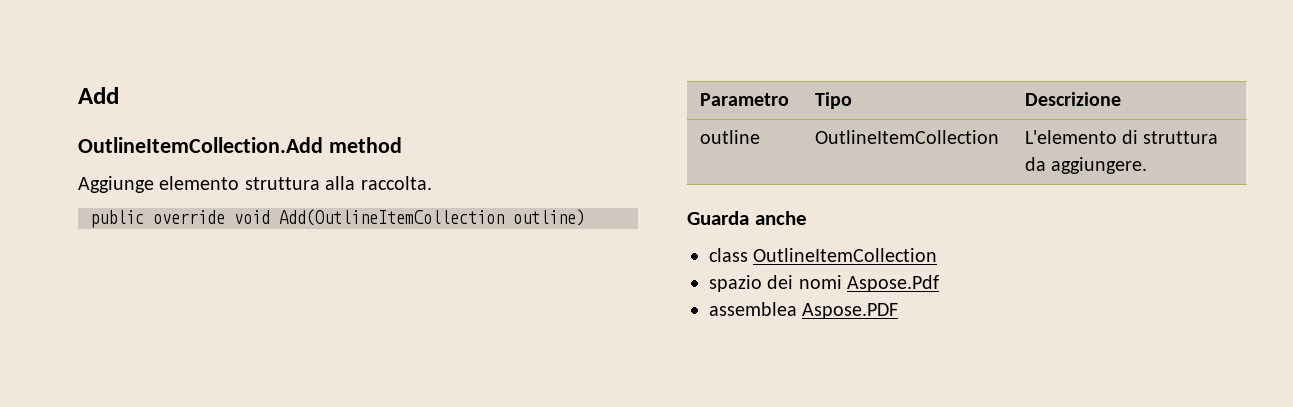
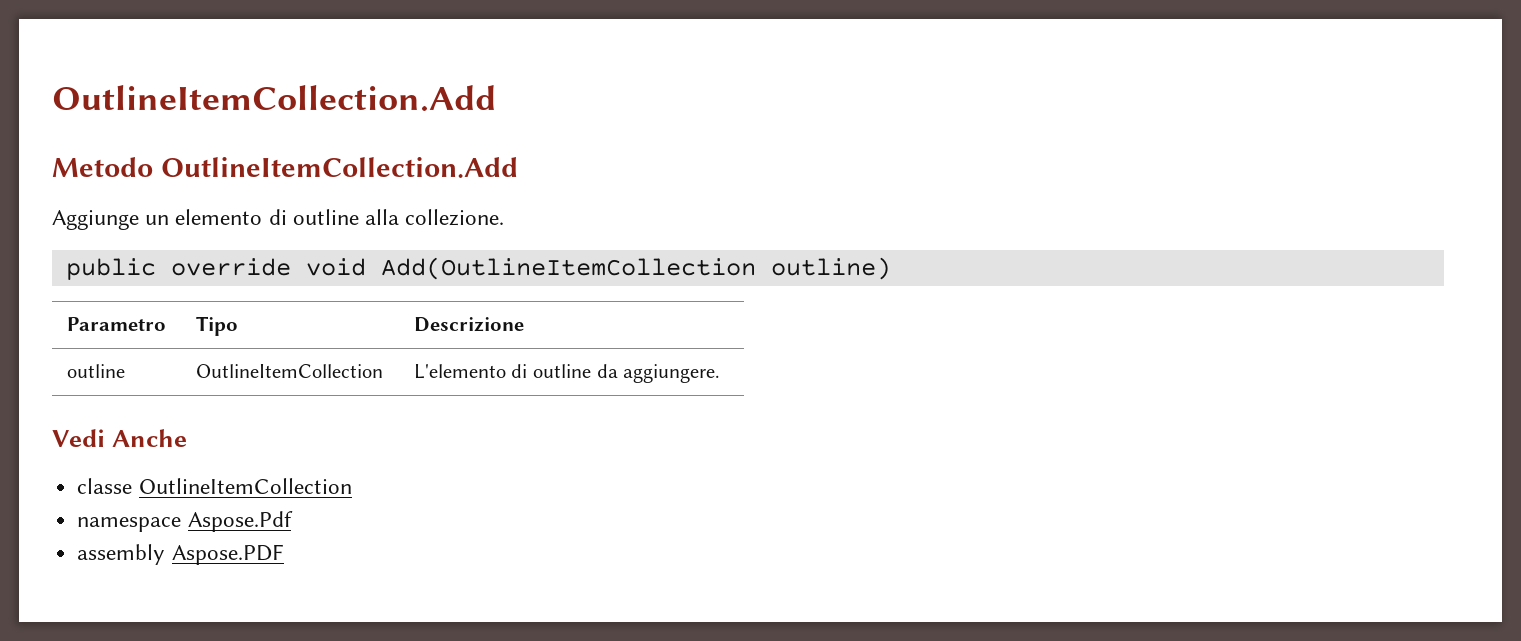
[78,87,119,104] [78,137,402,153] Add // OutlineItemCollection.Add method -> [52,85,496,111] [52,157,518,178] OutlineItemCollection.Add // Metodo OutlineItemCollection.Add
[159,176,432,190] elemento struttura alla raccolta. -> [145,209,505,226] un elemento di outline alla collezione.
[1143,131,1219,144] struttura -> [533,364,592,378] outline
[687,211,807,225] [709,248,938,262] [709,275,842,292] Guarda anche // class OutlineItemCollection // spazio dei nomi -> [52,429,188,447] [77,478,352,494] [77,517,182,532] Vedi Anche // classe OutlineItemCollection // namespace
[709,302,797,316] assemblea -> [77,544,166,565] assembly

